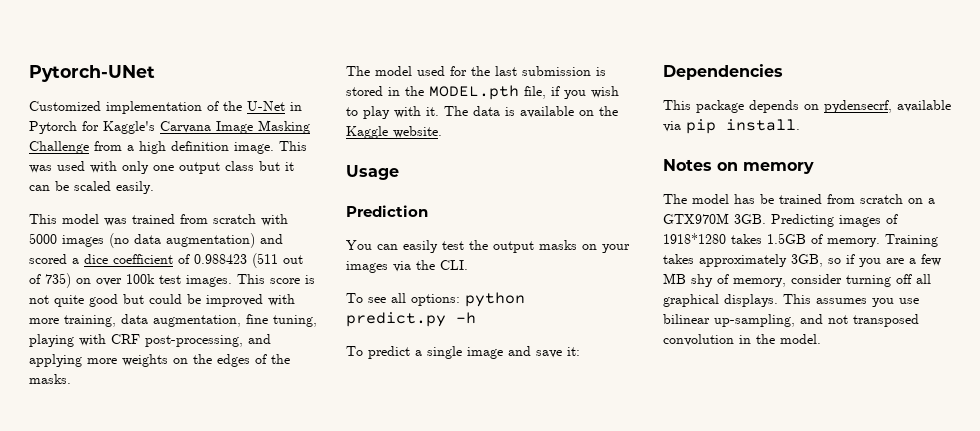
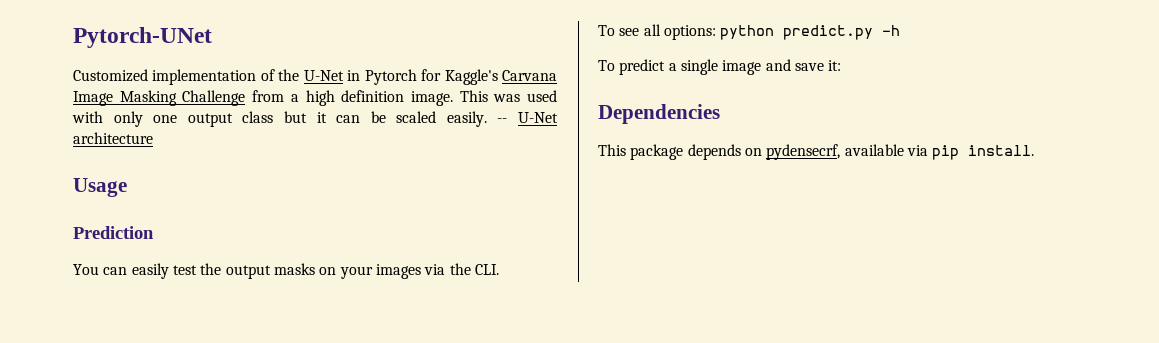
[29,214,288,226] [29,233,283,248] [29,253,303,268] [29,273,315,288] [29,294,295,307] [29,314,317,327] [29,334,271,347] [29,354,290,367] [29,374,71,384] [346,66,606,76] [346,85,619,100] [346,106,618,119] [346,126,442,139] // This model was trained from scratch with 5000 images (no data augmentation) and scored a dice coefficient of 0.988423 (511 out of 735) on over 100k test images. This score is not quite good but could be improved with more training, data augmentation, fine tuning, playing with CRF post-processing, and applying more weights on the edges of the masks. // The model used for the last submission is stored in the MODEL.pth file, if you wish to play with it. The data is available on the Kaggle website. -> [497,112,558,123] [73,132,153,144] -- U-Net architecture
[663,159,814,174] [663,194,935,204] [663,213,898,227] [663,233,938,247] [663,254,941,267] [663,273,931,287] [663,294,919,307] [663,314,919,327] [663,334,821,346] // Notes on memory // The model has be trained from scratch on a GTX970M 3GB. Predicting images of 1918*1280 takes 1.5GB of memory. Training takes approximately 3GB, so if you are a few MB shy of memory, consider turning off all graphical displays. This assumes you use bilinear up-sampling, and not transposed convolution in the model. -> (1035, 150) none

